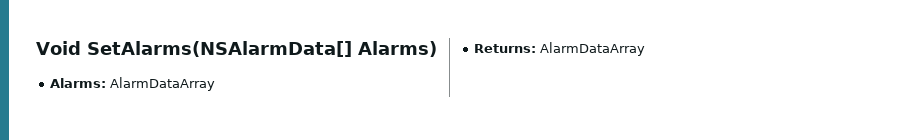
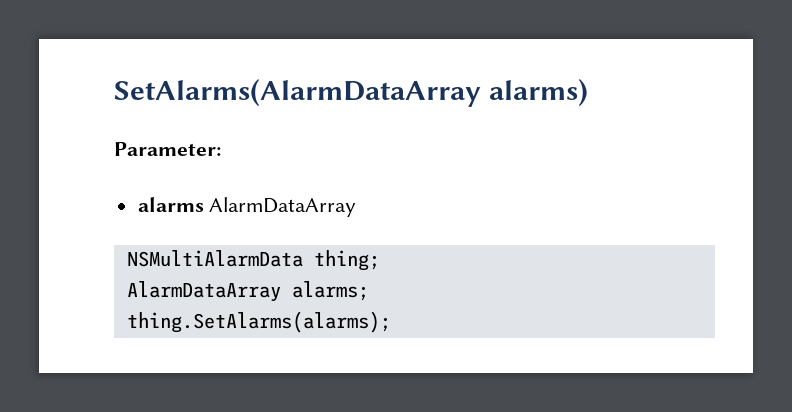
[36,41,437,57] [50,77,216,91] [474,42,646,56] Void SetAlarms(NSAlarmData[] Alarms) // Alarms: AlarmDataArray // Returns: AlarmDataArray -> [114,79,588,107] [114,142,221,156] [137,197,357,217] [126,250,380,271] [126,281,369,302] [126,311,391,333] SetAlarms(AlarmDataArray alarms) // Parameter: // alarms AlarmDataArray // NSMultiAlarmData thing; // AlarmDataArray alarms; // thing.SetAlarms(alarms);

